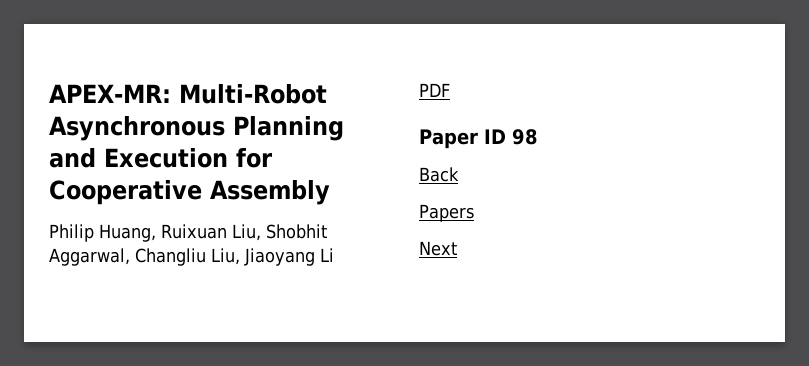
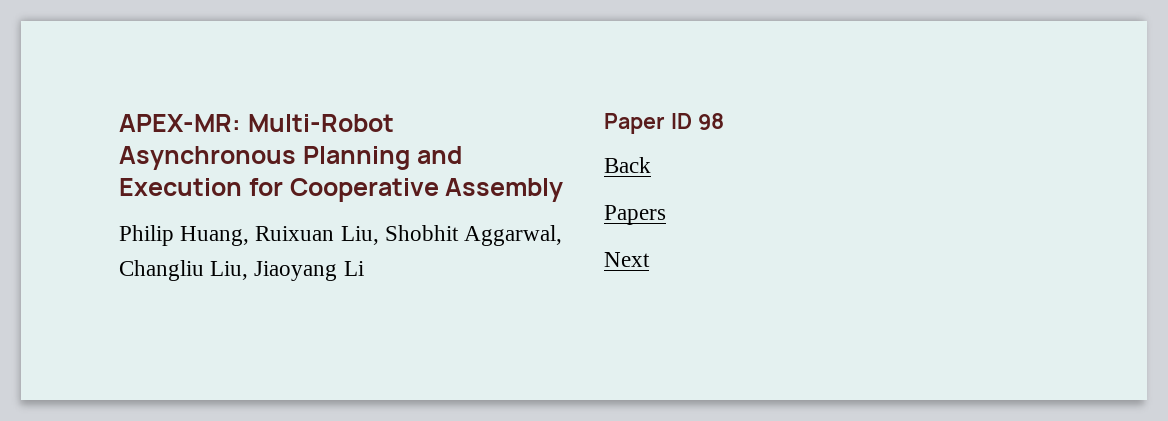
[419,83,450,97] // PDF -> (364, 268) none

